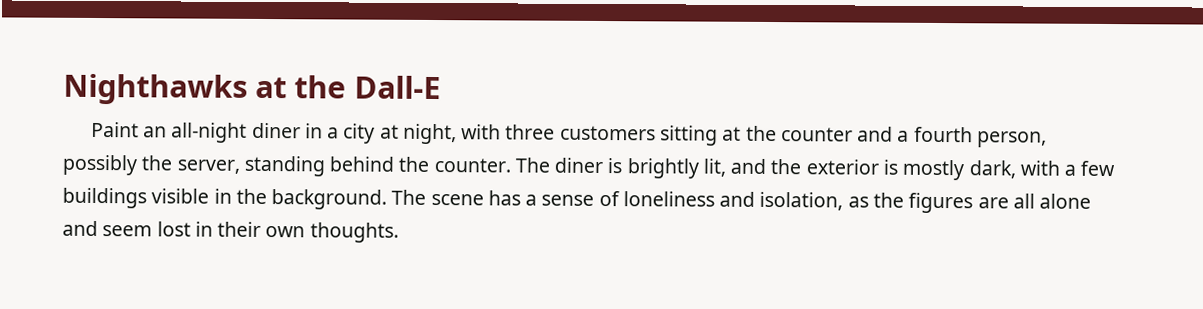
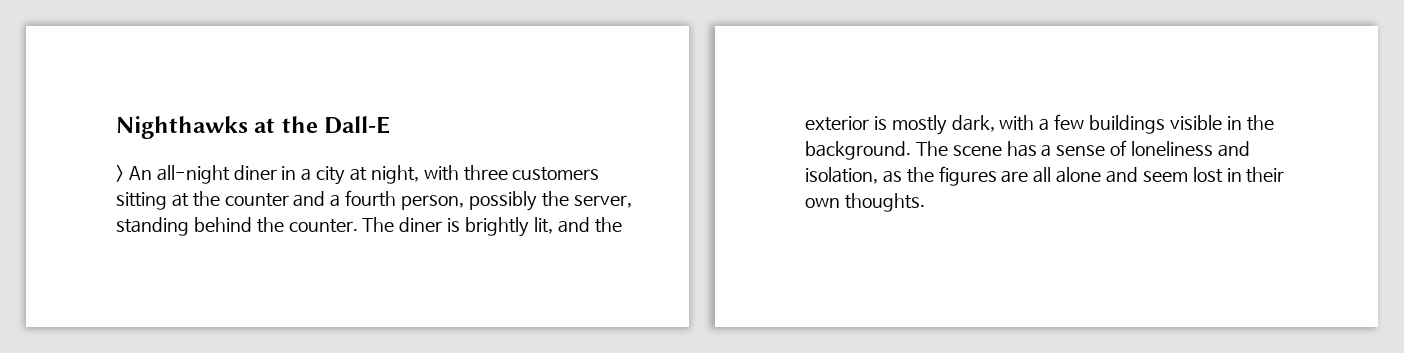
[90,121,168,138] Paint an -> [116,165,152,182] > An

